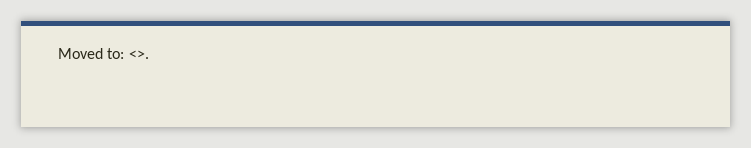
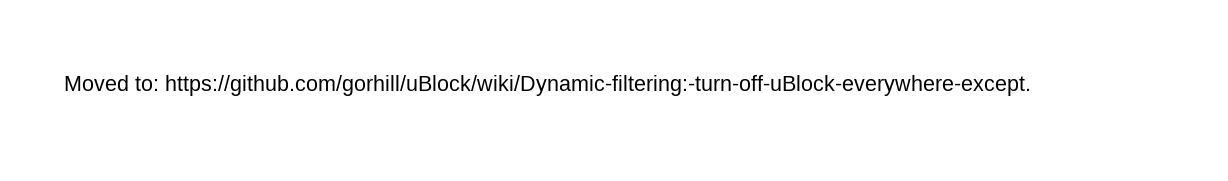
[128,50,149,59] <>. -> [165,75,1031,96] https://github.com/gorhill/uBlock/wiki/Dynamic-filtering:-turn-off-uBlock-everywhere-except.

